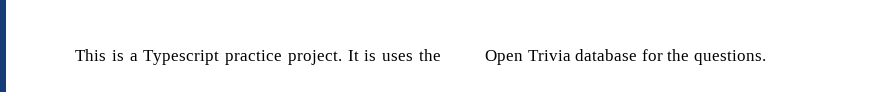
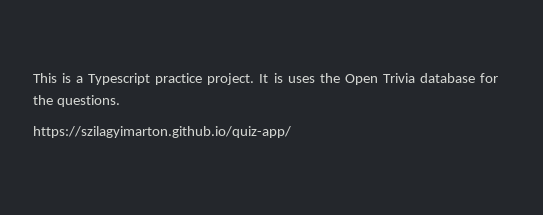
(766, 57) none -> [33,126,291,138] // https://szilagyimarton.github.io/quiz-app/

